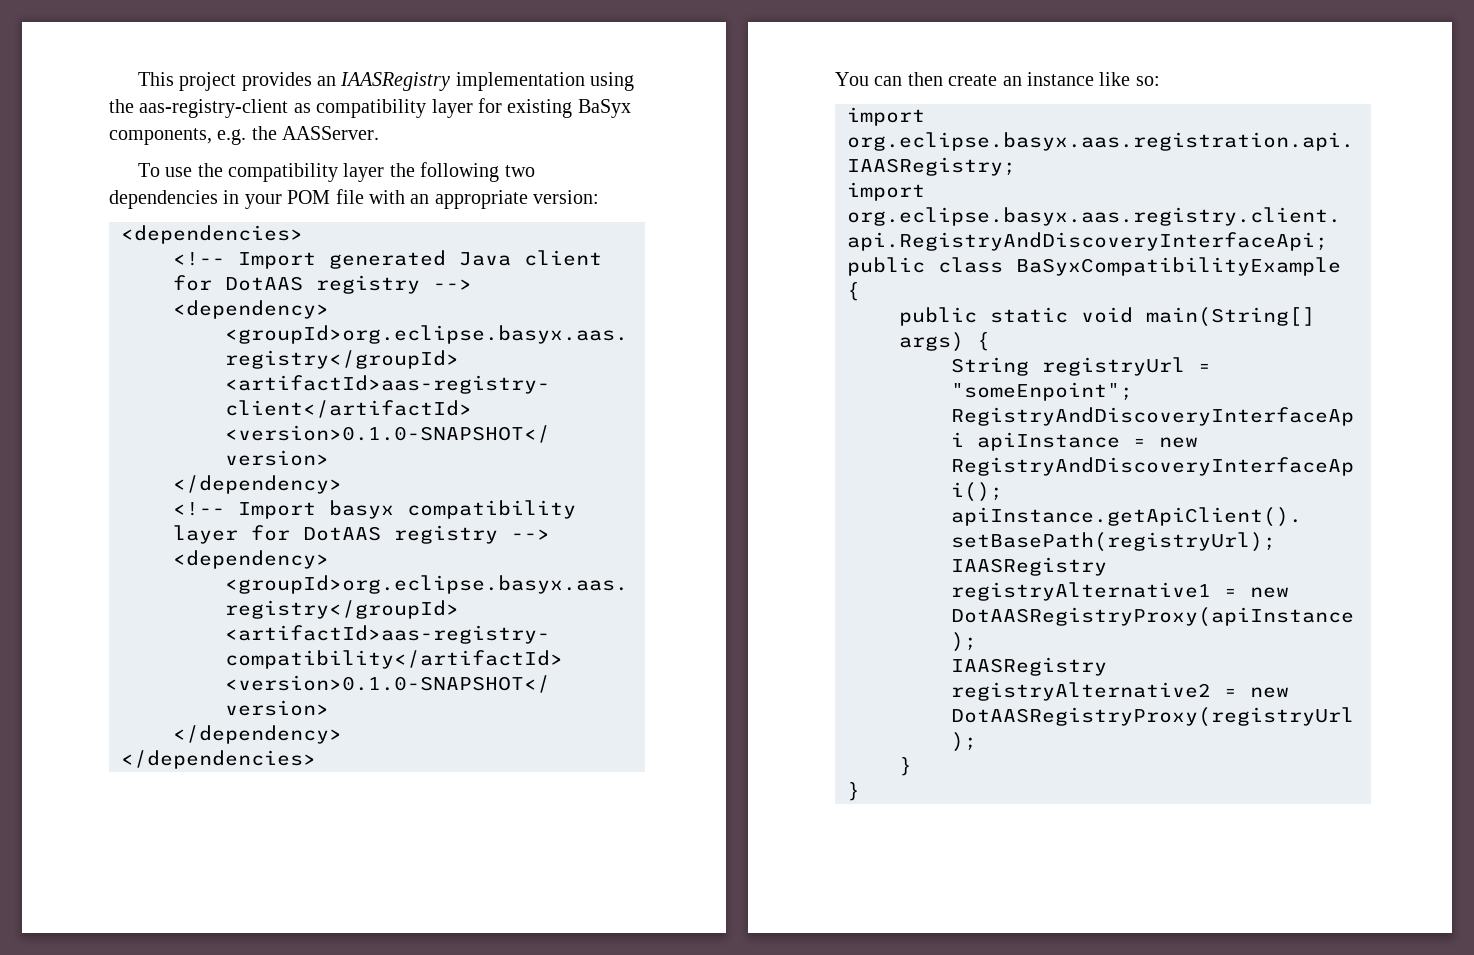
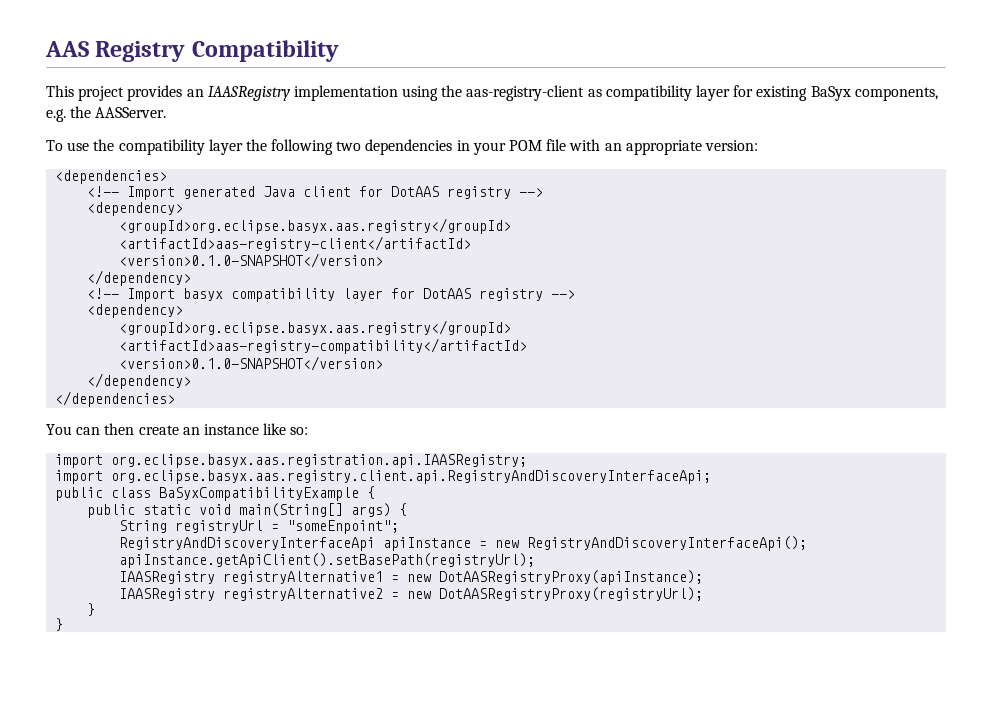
(137, 79) none -> [45,40,339,62] AAS Registry Compatibility //

